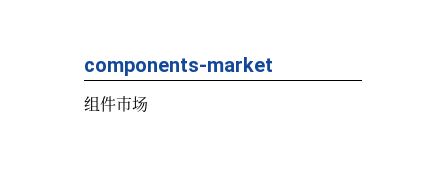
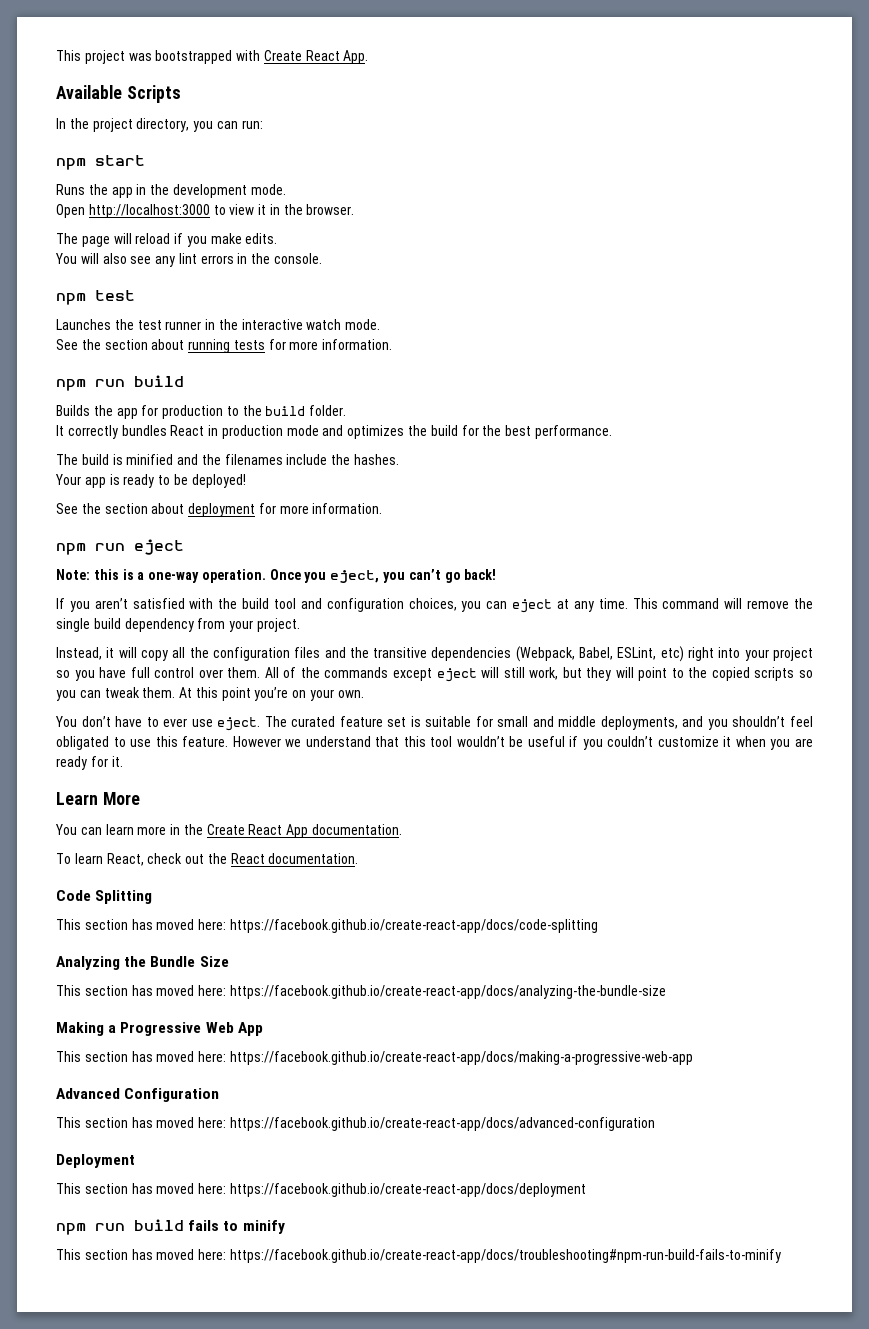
[84,57,273,76] [84,96,148,112] components-market // 组件市场 -> [56,50,369,64] [56,85,181,103] [56,118,263,132] [56,155,145,170] [56,184,286,198] [56,204,355,218] [56,233,278,247] [55,253,323,267] [56,290,135,305] [56,319,381,330] [56,339,393,353] [56,375,184,391] [56,405,347,419] [56,425,612,439] [56,454,400,465] [55,474,246,488] [56,503,383,517] [56,539,184,555] [56,569,497,583] [56,598,814,613] [56,618,300,632] [56,646,813,662] [56,667,813,682] [56,687,364,701] [55,716,813,731] [56,736,813,750] [56,756,123,770] [56,792,140,805] [55,824,403,838] [56,853,359,866] [56,890,153,904] [56,919,598,933] [56,956,229,970] [56,985,666,999] [56,1022,263,1036] [56,1051,693,1065] [56,1088,220,1102] [56,1117,655,1131] [56,1154,135,1168] [56,1183,586,1197] [56,1219,285,1235] [56,1249,781,1263] This project was bootstrapped with Create React App. // Available Scripts // In the project directory, you can run: // npm start // Runs the app in the development mode. // Open http://localhost:3000 to view it in the browser. // The page will reload if you make edits. // You will also see any lint errors in the console. // npm test // Launches the test runner in the interactive watch mode. // See the section about running tests for more information. // npm run build // Builds the app for production to the build folder. // It correctly bundles React in production mode and optimizes the build for the best performance. // The build is minified and the filenames include the hashes. // Your app is ready to be deployed! // See the section about deployment for more information. // npm run eject // Note: this is a one-way operation. Once you eject, you can’t go back! // If you aren’t satisfied with the build tool and configuration choices, you can eject at any time. This command will remove the single build dependency from your project. // Instead, it will copy all the configuration files and the transitive dependencies (Webpack, Babel, ESLint, etc) right into your project so you have full control over them. All of the commands except eject will still work, but they will point to the copied scripts so you can tweak them. At this point you’re on your own. // You don’t have to ever use eject. The curated feature set is suitable for small and middle deployments, and you shouldn’t feel obligated to use this feature. However we understand that this tool wouldn’t be useful if you couldn’t customize it when you are ready for it. // Learn More // You can learn more in the Create React App documentation. // To learn React, check out the React documentation. // Code Splitting // This section has moved here: https://facebook.github.io/create-react-app/docs/code-splitting // Analyzing the Bundle Size // This section has moved here: https://facebook.github.io/create-react-app/docs/analyzing-the-bundle-size // Making a Progressive Web App // This section has moved here: https://facebook.github.io/create-react-app/docs/making-a-progressive-web-app // Advanced Configuration // This section has moved here: https://facebook.github.io/create-react-app/docs/advanced-configuration // Deployment // This section has moved here: https://facebook.github.io/create-react-app/docs/deployment // npm run build fails to minify // This section has moved here: https://facebook.github.io/create-react-app/docs/troubleshooting#npm-run-build-fails-to-minify

